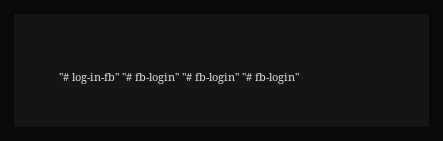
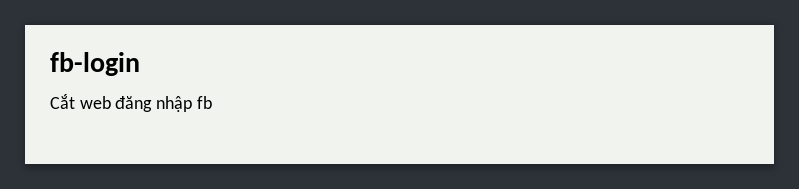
[59,73,299,84] "# log-in-fb" "# fb-login" "# fb-login" "# fb-login" -> [50,52,140,76] [50,94,212,112] fb-login // Cắt web đăng nhập fb

